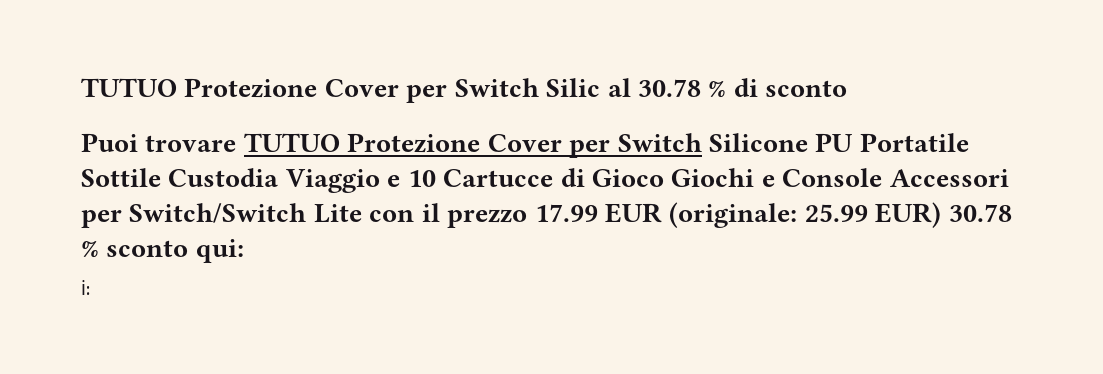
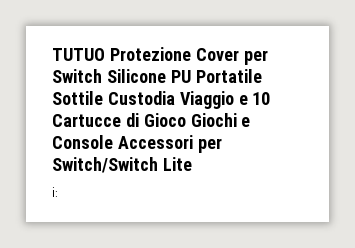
[81,78,848,103] [81,133,702,158] TUTUO Protezione Cover per Switch Silic al 30.78 % di sconto // Puoi trovare TUTUO Protezione Cover per Switch -> [52,47,268,65] [52,69,102,83] TUTUO Protezione Cover per Switch
[369,202,1012,228] [81,239,244,263] con il prezzo 17.99 EUR (originale: 25.99 EUR) 30.78 % sconto qui: -> (192, 164) none

